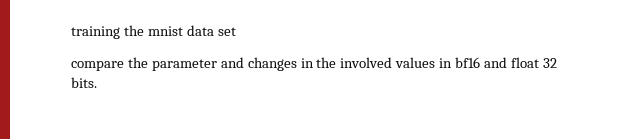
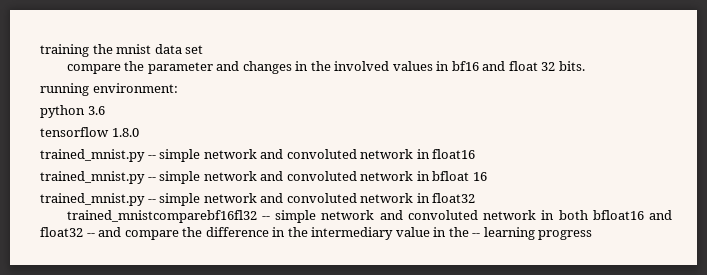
(97, 82) none -> [40,83,178,96] [40,105,105,118] [40,127,139,137] [40,149,476,162] [40,171,487,184] [40,193,476,206] [66,210,673,223] [40,227,593,240] // running environment: // python 3.6 // tensorflow 1.8.0 // trained_mnist.py -- simple network and convoluted network in float16 // trained_mnist.py -- simple network and convoluted network in bfloat 16 // trained_mnist.py -- simple network and convoluted network in float32 // trained_mnistcomparebf16fl32 -- simple network and convoluted network in both bfloat16 and float32 -- and compare the difference in the intermediary value in the -- learning progress

